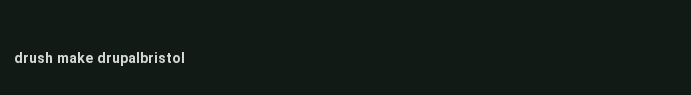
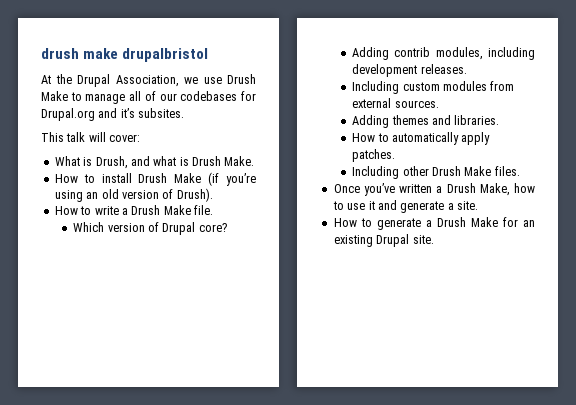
(185, 59) none -> [41,74,256,87] [41,91,256,104] [41,108,185,121] [41,132,141,142] [54,156,255,169] [54,172,256,186] [54,188,213,202] [54,205,213,215] [73,222,227,235] [352,47,535,60] [352,64,467,77] [352,81,515,94] [352,98,439,108] [352,115,500,128] [352,132,491,145] [352,149,396,162] [352,166,520,179] [333,183,535,196] [332,200,478,213] [333,217,535,230] [333,234,434,247] // At the Drupal Association, we use Drush Make to manage all of our codebases for Drupal.org and it’s subsites. // This talk will cover: // What is Drush, and what is Drush Make. // How to install Drush Make (if you’re using an old version of Drush). // How to write a Drush Make file. // Which version of Drupal core? // Adding contrib modules, including development releases. // Including custom modules from external sources. // Adding themes and libraries. // How to automatically apply patches. // Including other Drush Make files. // Once you’ve written a Drush Make, how to use it and generate a site. // How to generate a Drush Make for an existing Drupal site.

